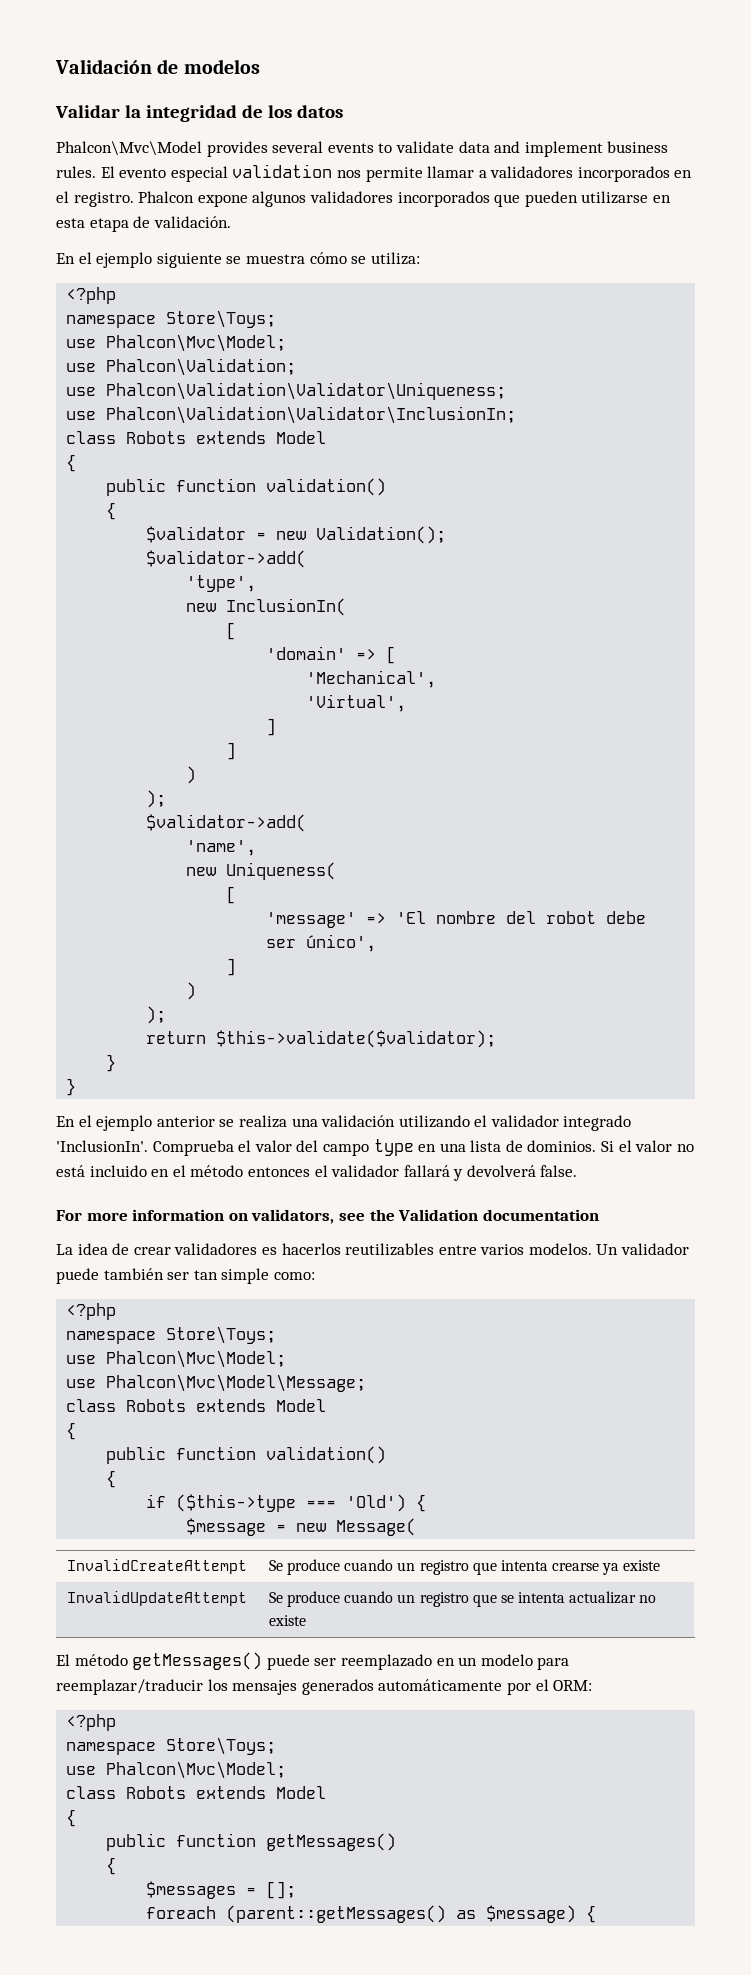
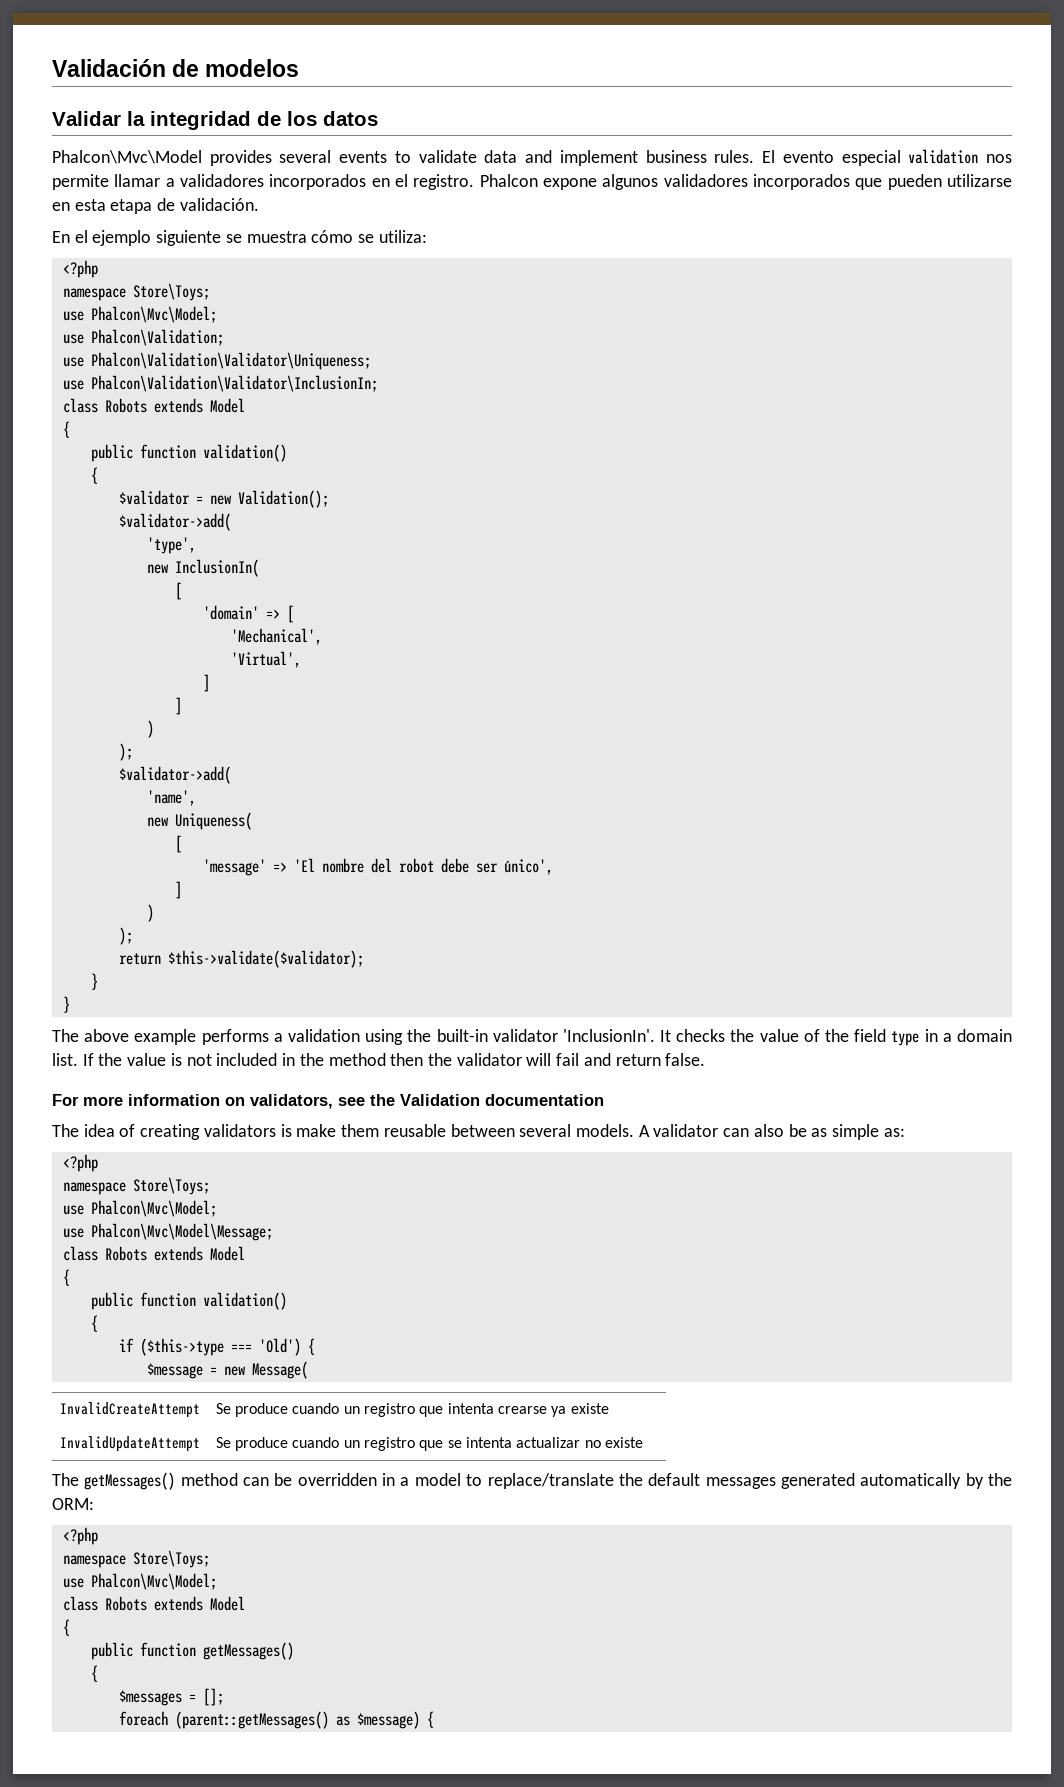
[56,1115,632,1131] [56,1139,694,1156] [56,1165,536,1181] En el ejemplo anterior se realiza una validación utilizando el validador integrado 'InclusionIn'. Comprueba el valor del campo type en una lista de dominios. Si el valor no está incluido en el método entonces el validador fallará y devolverá -> [52,1029,1012,1046] [52,1053,661,1066] The above example performs a validation using the built-in validator 'InclusionIn'. It checks the value of the field type in a domain list. If the value is not included in the method then the validator will fail and return
[56,1243,690,1256] [56,1268,315,1284] La idea de crear validadores es hacerlos reutilizables entre varios modelos. Un validador puede también ser tan simple como: -> [52,1124,905,1140] The idea of creating validators is make them reusable between several models. A validator can also be as simple as:
[56,1652,570,1670] [56,1679,549,1695] El método getMessages() puede ser reemplazado en un modelo para reemplazar/traducir los mensajes generados automáticamente por el -> [52,1472,1013,1490] The getMessages() method can be overridden in a model to replace/translate the default messages generated automatically by the

